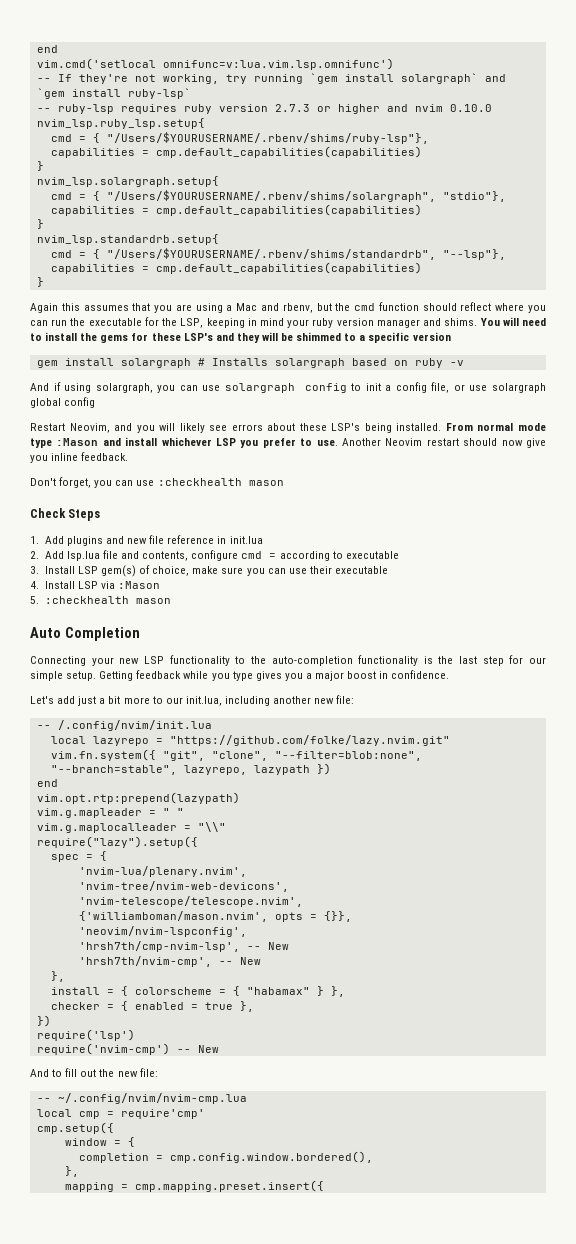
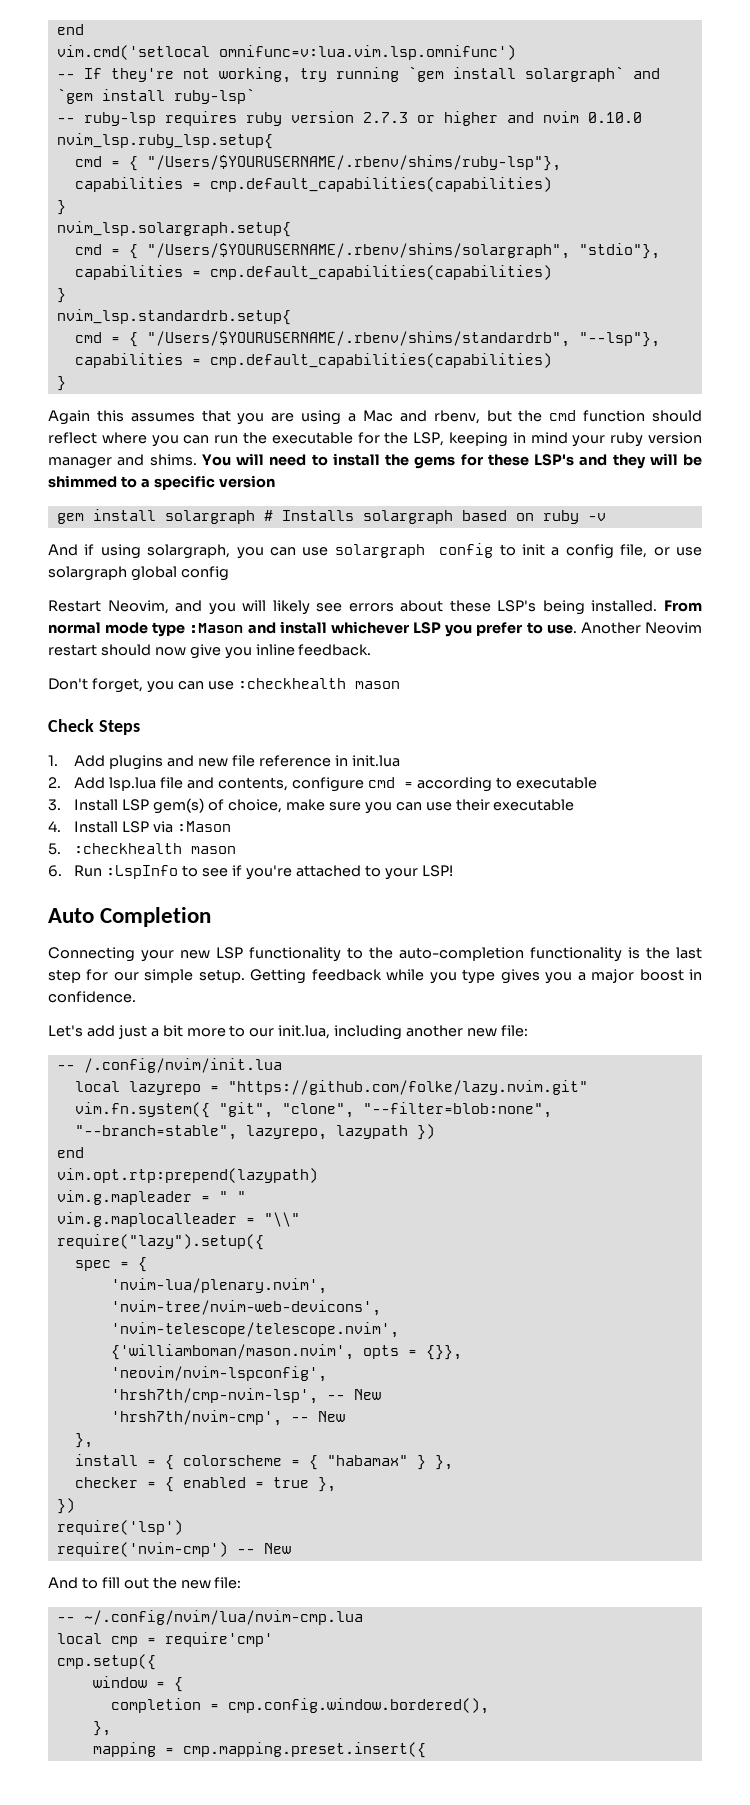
(171, 601) none -> [48,865,453,880] // 6. Run :LspInfo to see if you're attached to your LSP!
[57,1093,247,1104] ~/.config/nvim/nvim-cmp.lua -> [83,1610,363,1625] ~/.config/nvim/lua/nvim-cmp.lua

